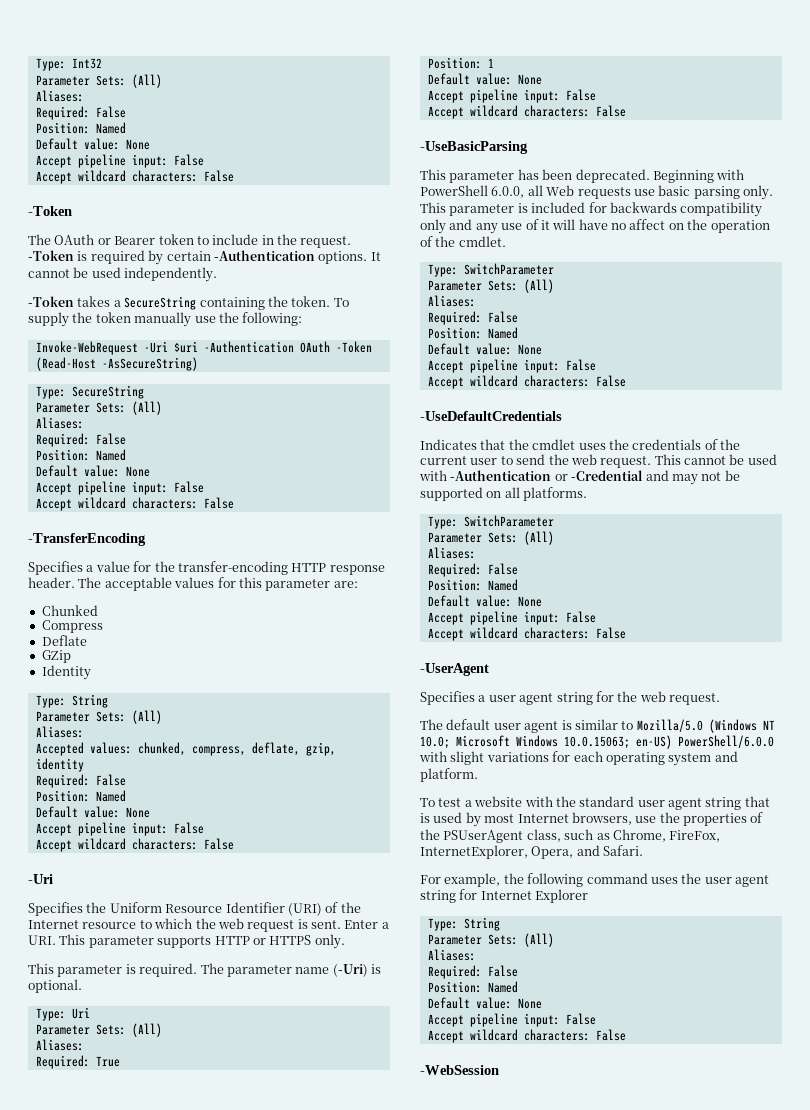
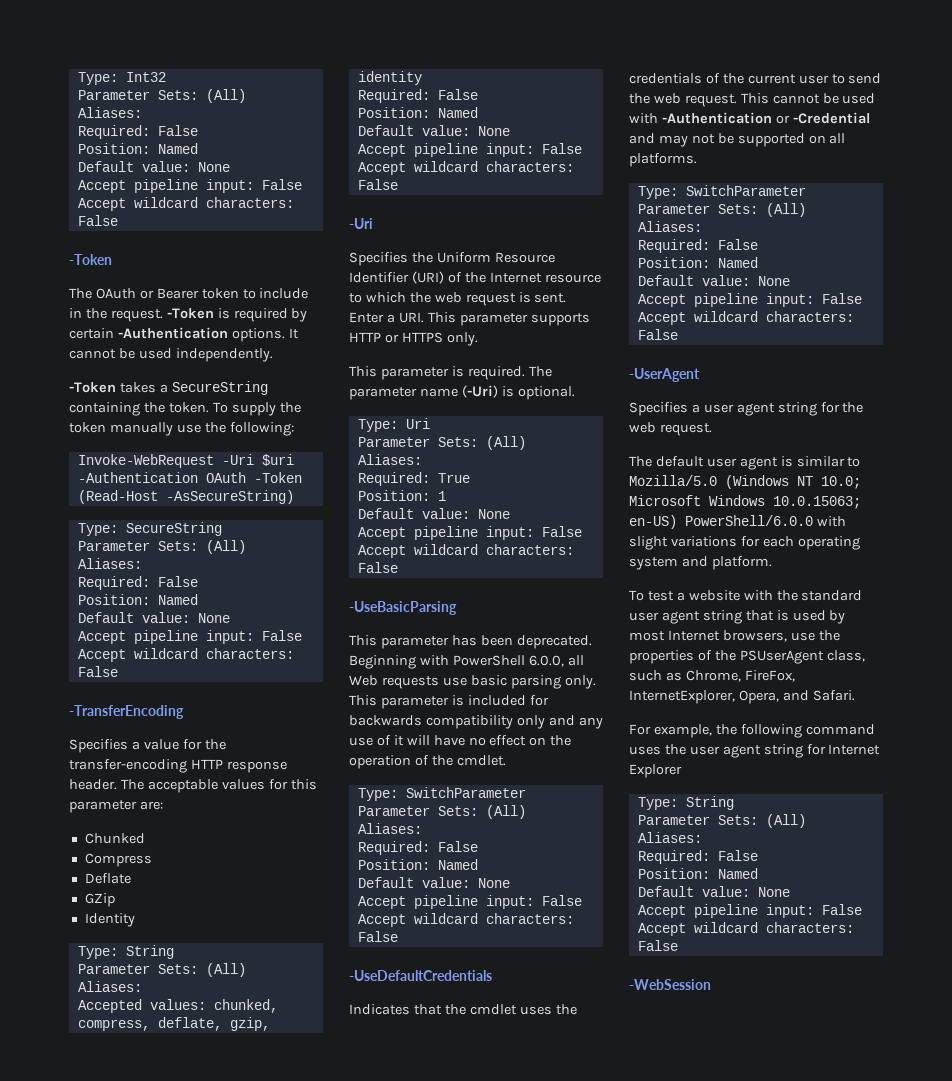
[629,219,666,230] affect -> [489,735,527,746] effect

